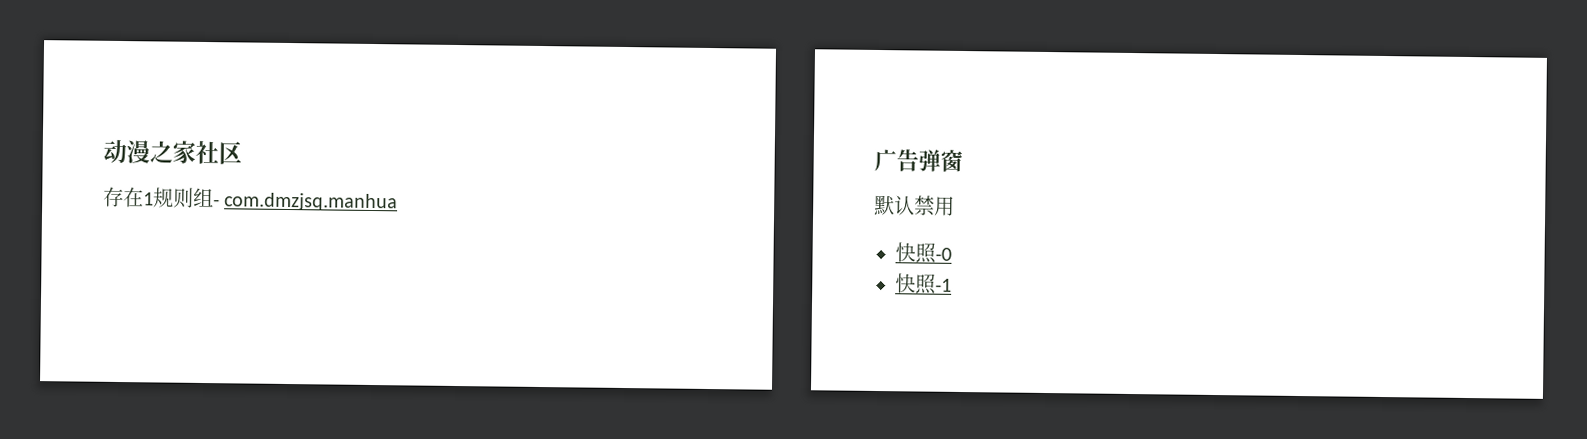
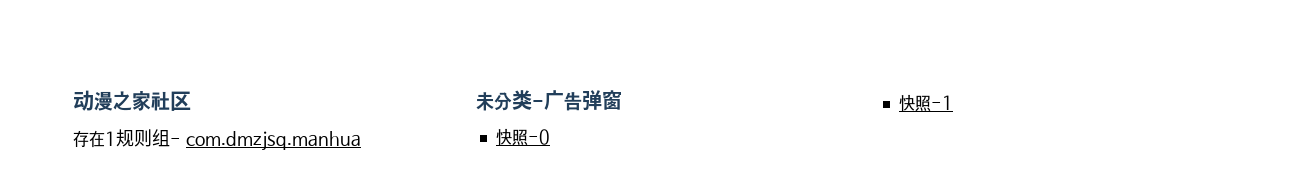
(399, 202) none -> [476,90,544,111] 未分类-
[874,194,955,216] // 默认禁用 -> (622, 100) none

